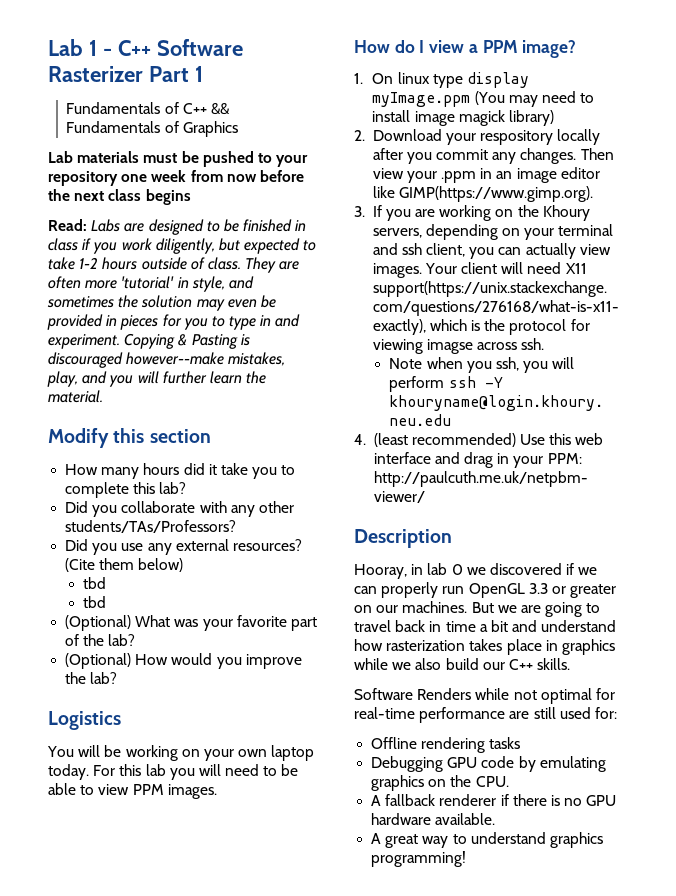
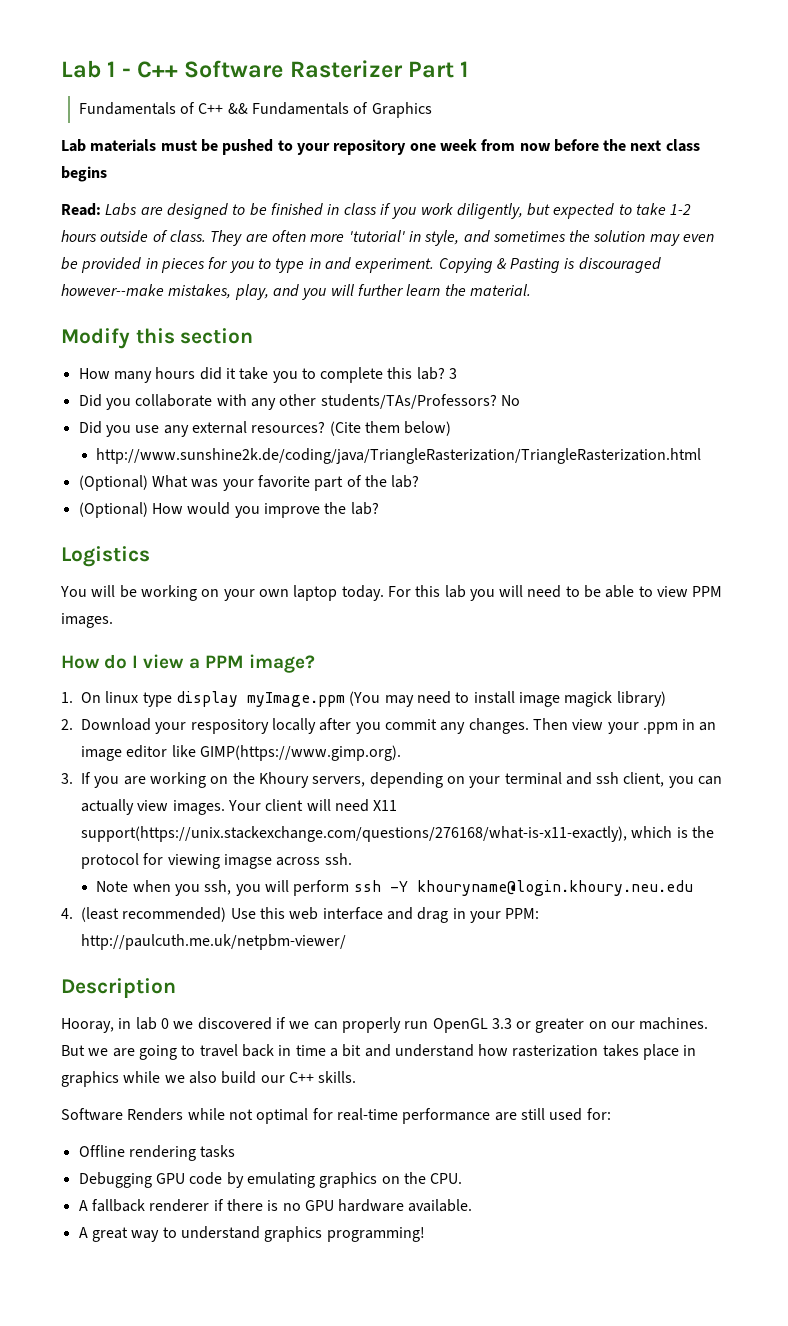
(187, 488) none -> [449,368,458,379] 3
(237, 526) none -> [500,395,520,406] No
[83,577,107,589] [83,596,107,608] tbd // tbd -> [96,448,702,464] http://www.sunshine2k.de/coding/java/TriangleRasterization/TriangleRasterization.html

